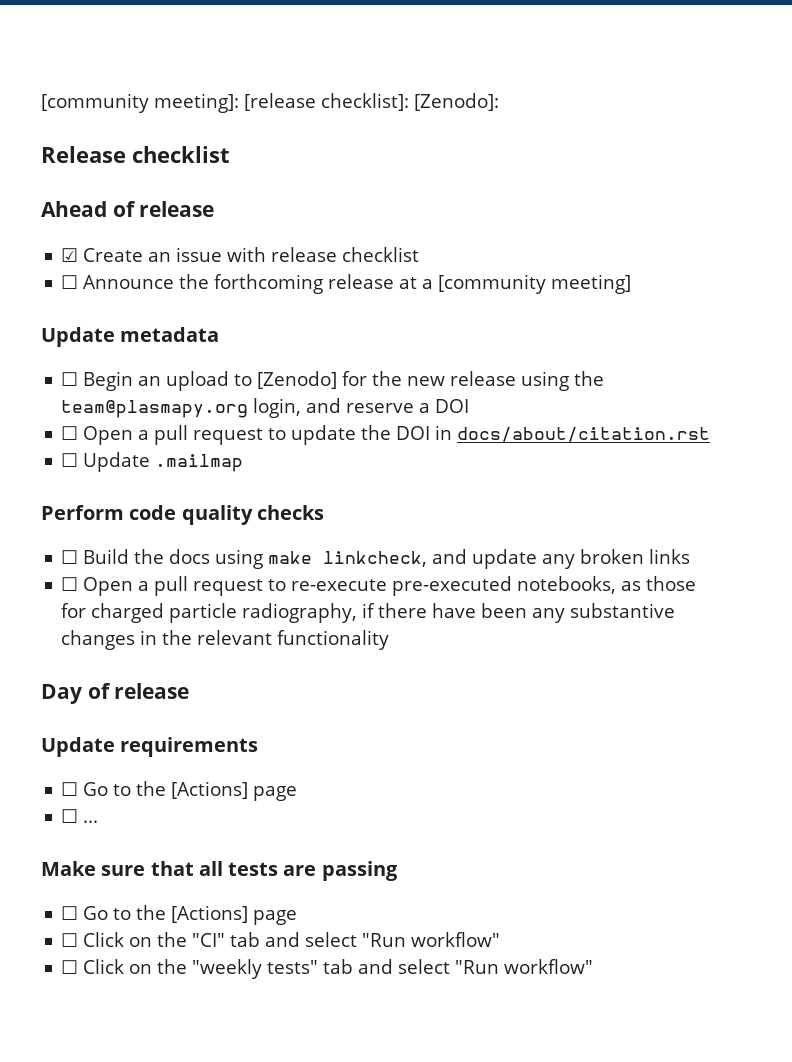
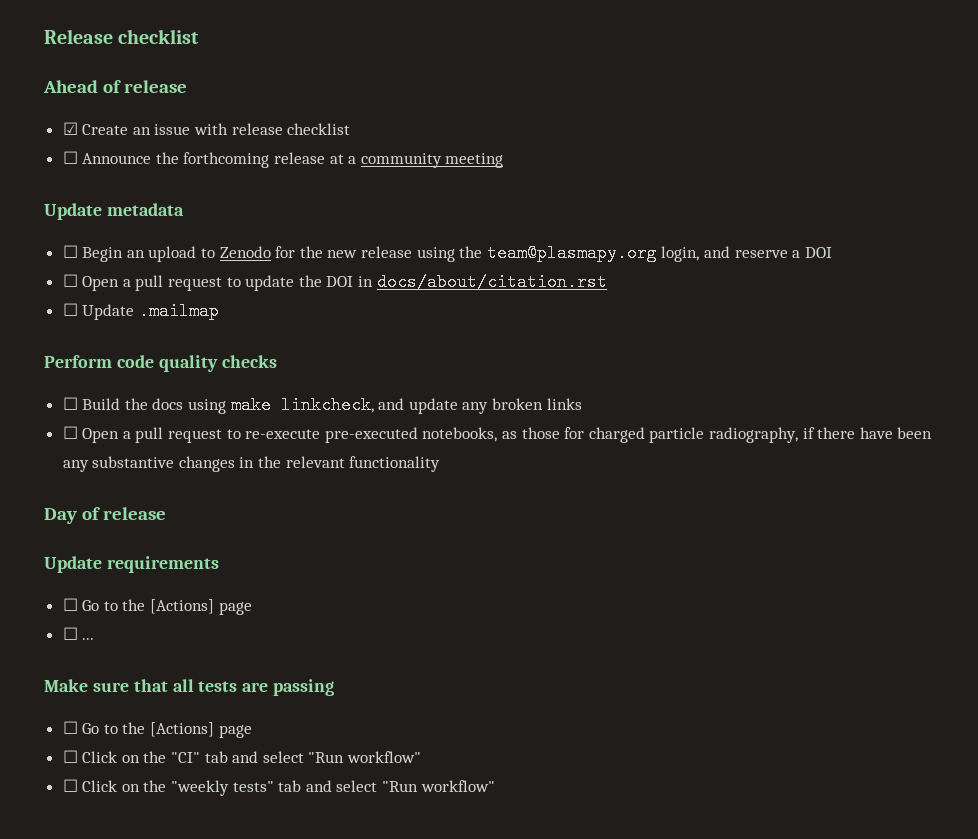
[41,93,499,113] [community meeting]: [release checklist]: [Zenodo]: // -> (44, 36) none
[438,274,632,294] [community meeting] -> [360,153,504,168] community meeting
[257,371,338,389] [Zenodo] -> [219,246,271,258] Zenodo

